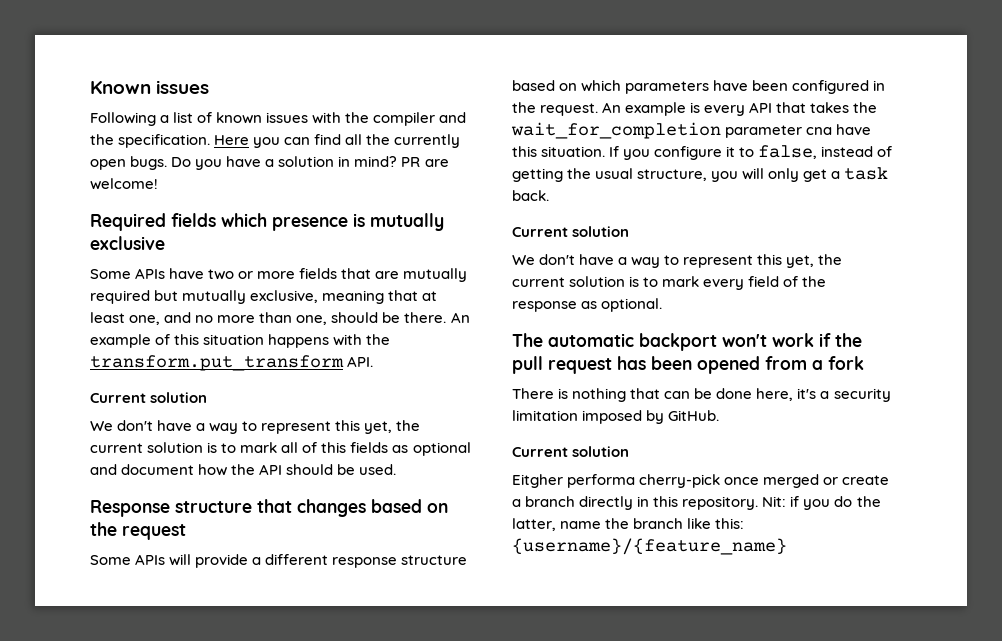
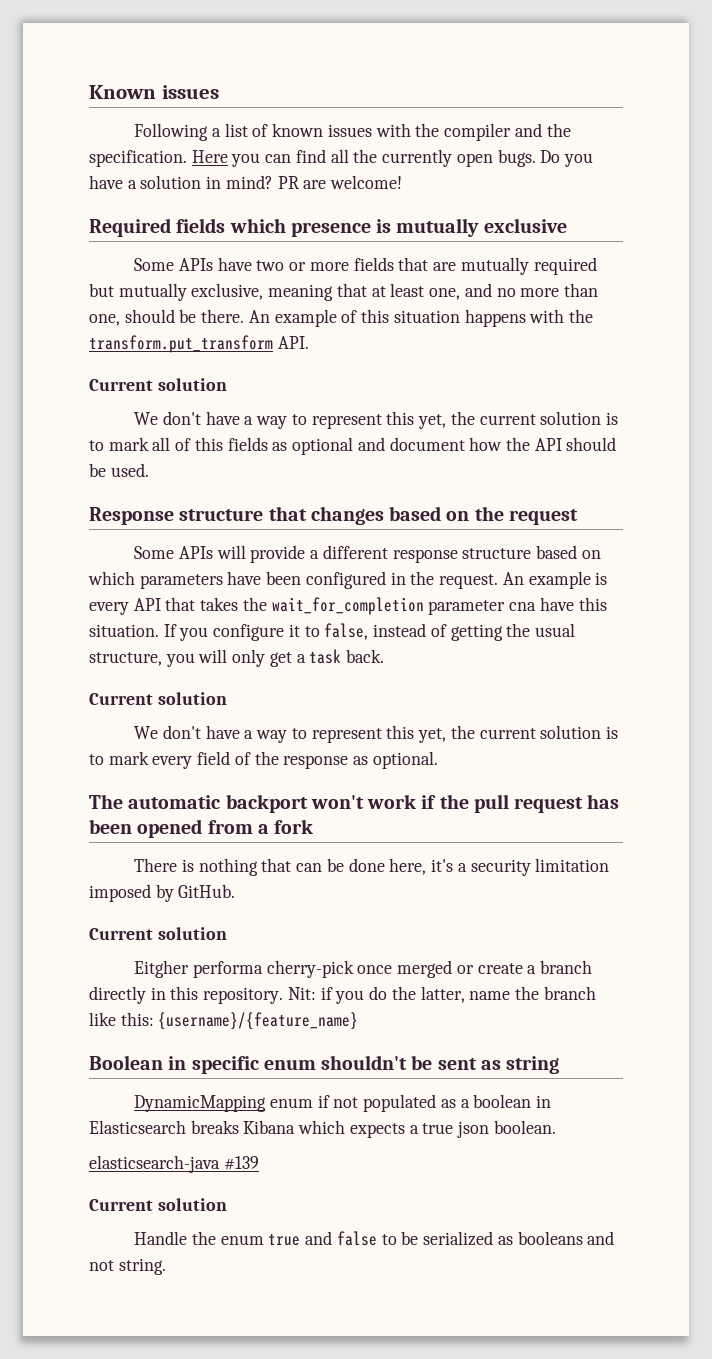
(787, 546) none -> [89,1055,560,1074] [134,1094,552,1112] [89,1120,556,1138] [89,1155,259,1173] [89,1198,227,1211] [134,1231,615,1246] [89,1258,166,1275] // Boolean in specific enum shouldn't be sent as string // DynamicMapping enum if not populated as a boolean in Elasticsearch breaks Kibana which expects a true json boolean. // elasticsearch-java #139 // Current solution // Handle the enum true and false to be serialized as booleans and not string.

